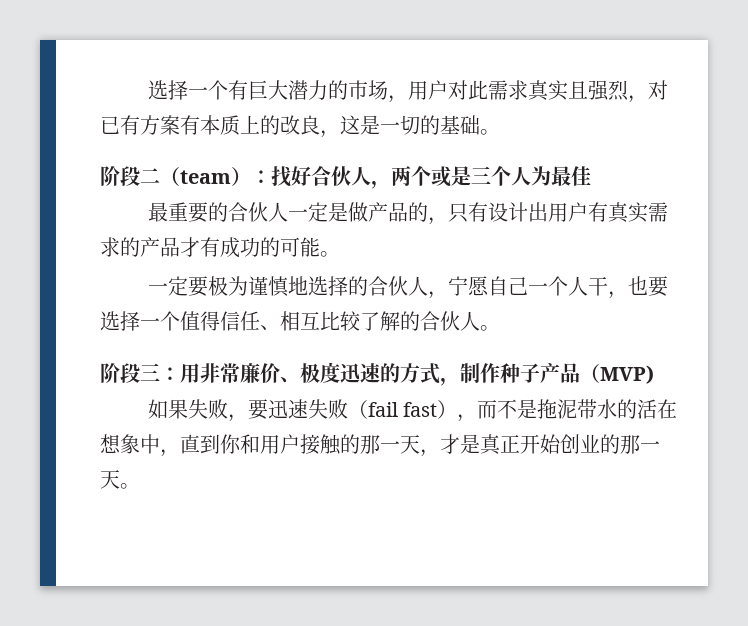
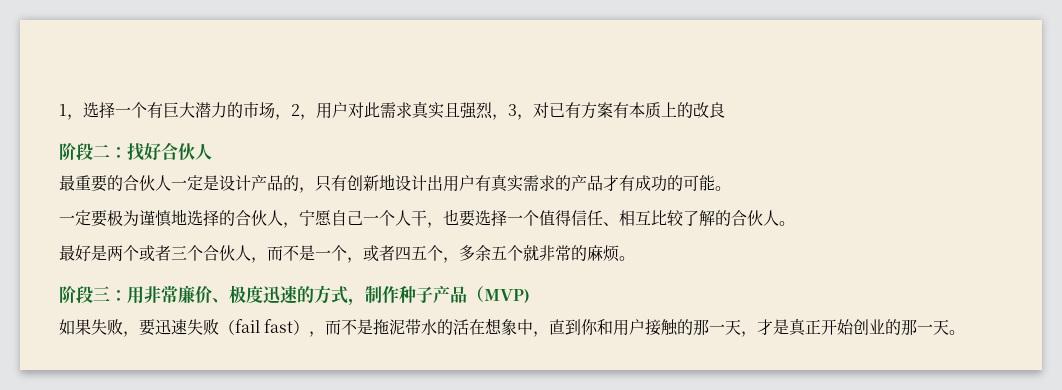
(147, 90) none -> [59,104,83,120] 1，
(408, 99) none -> [291,104,316,120] 2，
(648, 99) none -> [508,104,533,120] 3，
[320,115,500,138] ，这是一切的基础。 -> (725, 110) none
[160,167,251,186] （team） -> (110, 151) none
[371,166,591,189] ，两个或是三个人为最佳 -> (212, 152) none
[347,202,368,222] 做 -> [219,175,251,191] 设计
(488, 212) none -> [347,174,395,191] 创新地
(500, 328) none -> [59,245,635,263] // 最好是两个或者三个合伙人，而不是一个，或者四五个，多余五个就非常的麻烦。

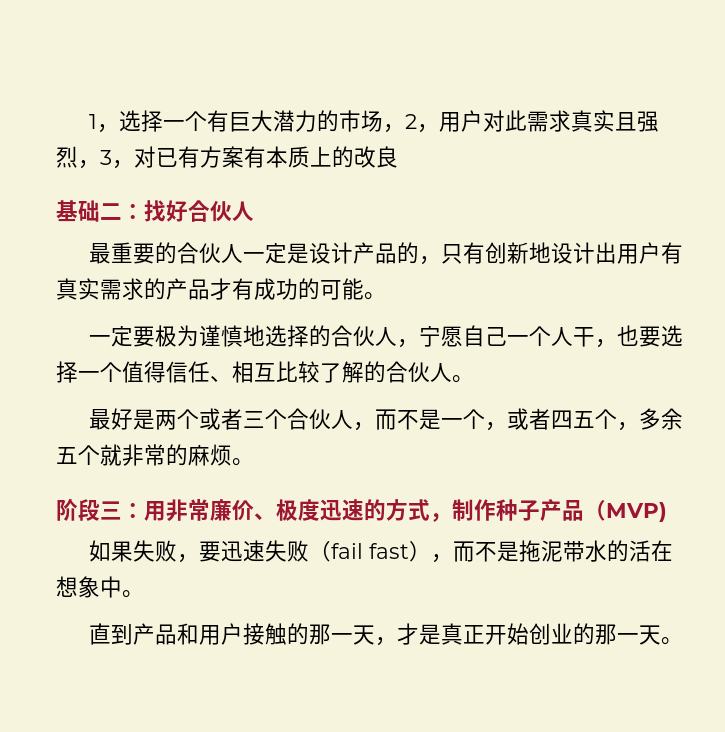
[59,143,93,160] 阶段 -> [56,200,100,222] 基础
[533,319,599,337] ，直到你 -> [122,590,144,598] [88,623,177,645] 。 // 直到产品

